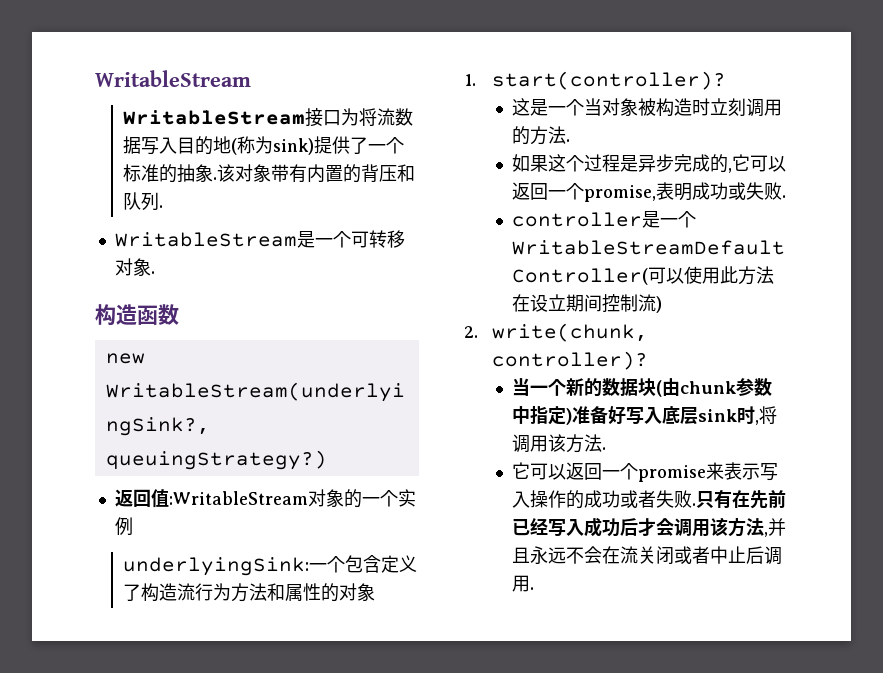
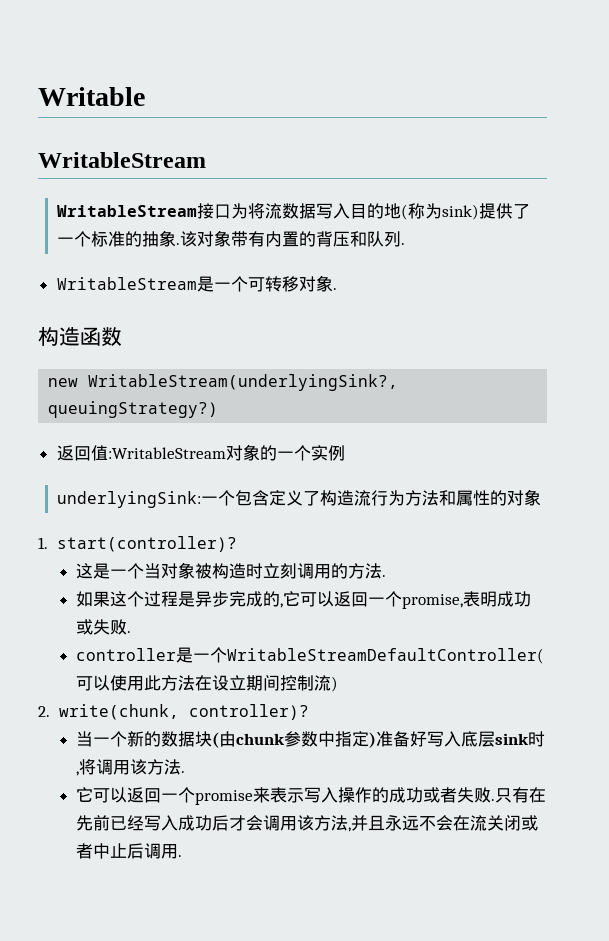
(95, 78) none -> [38,87,145,106] Writable //

